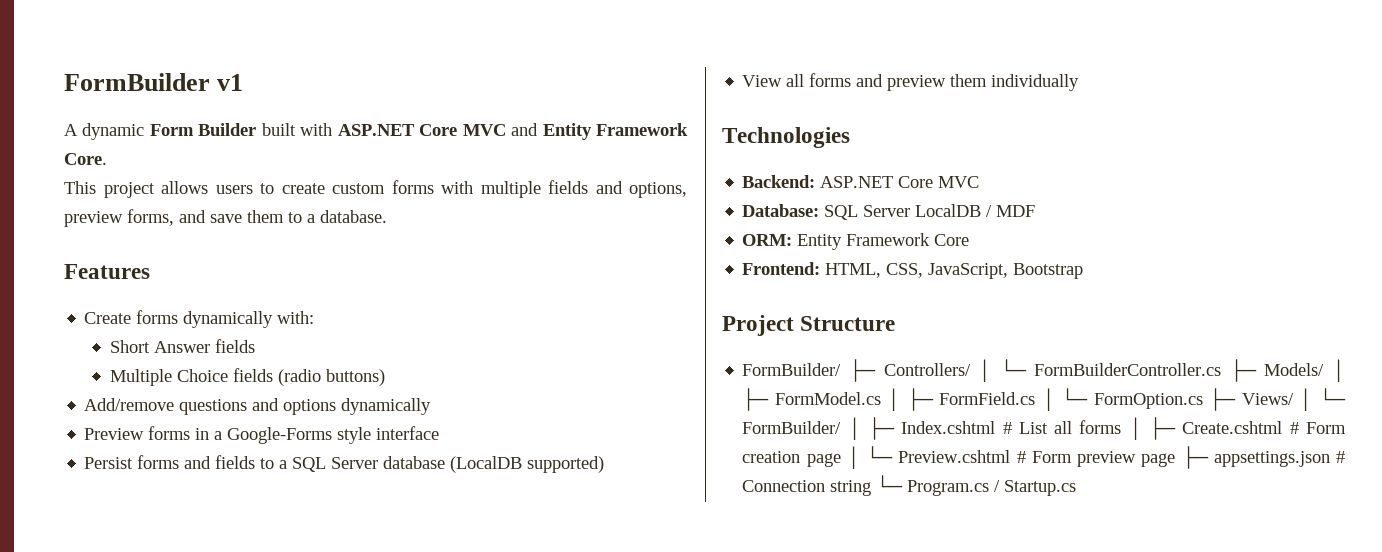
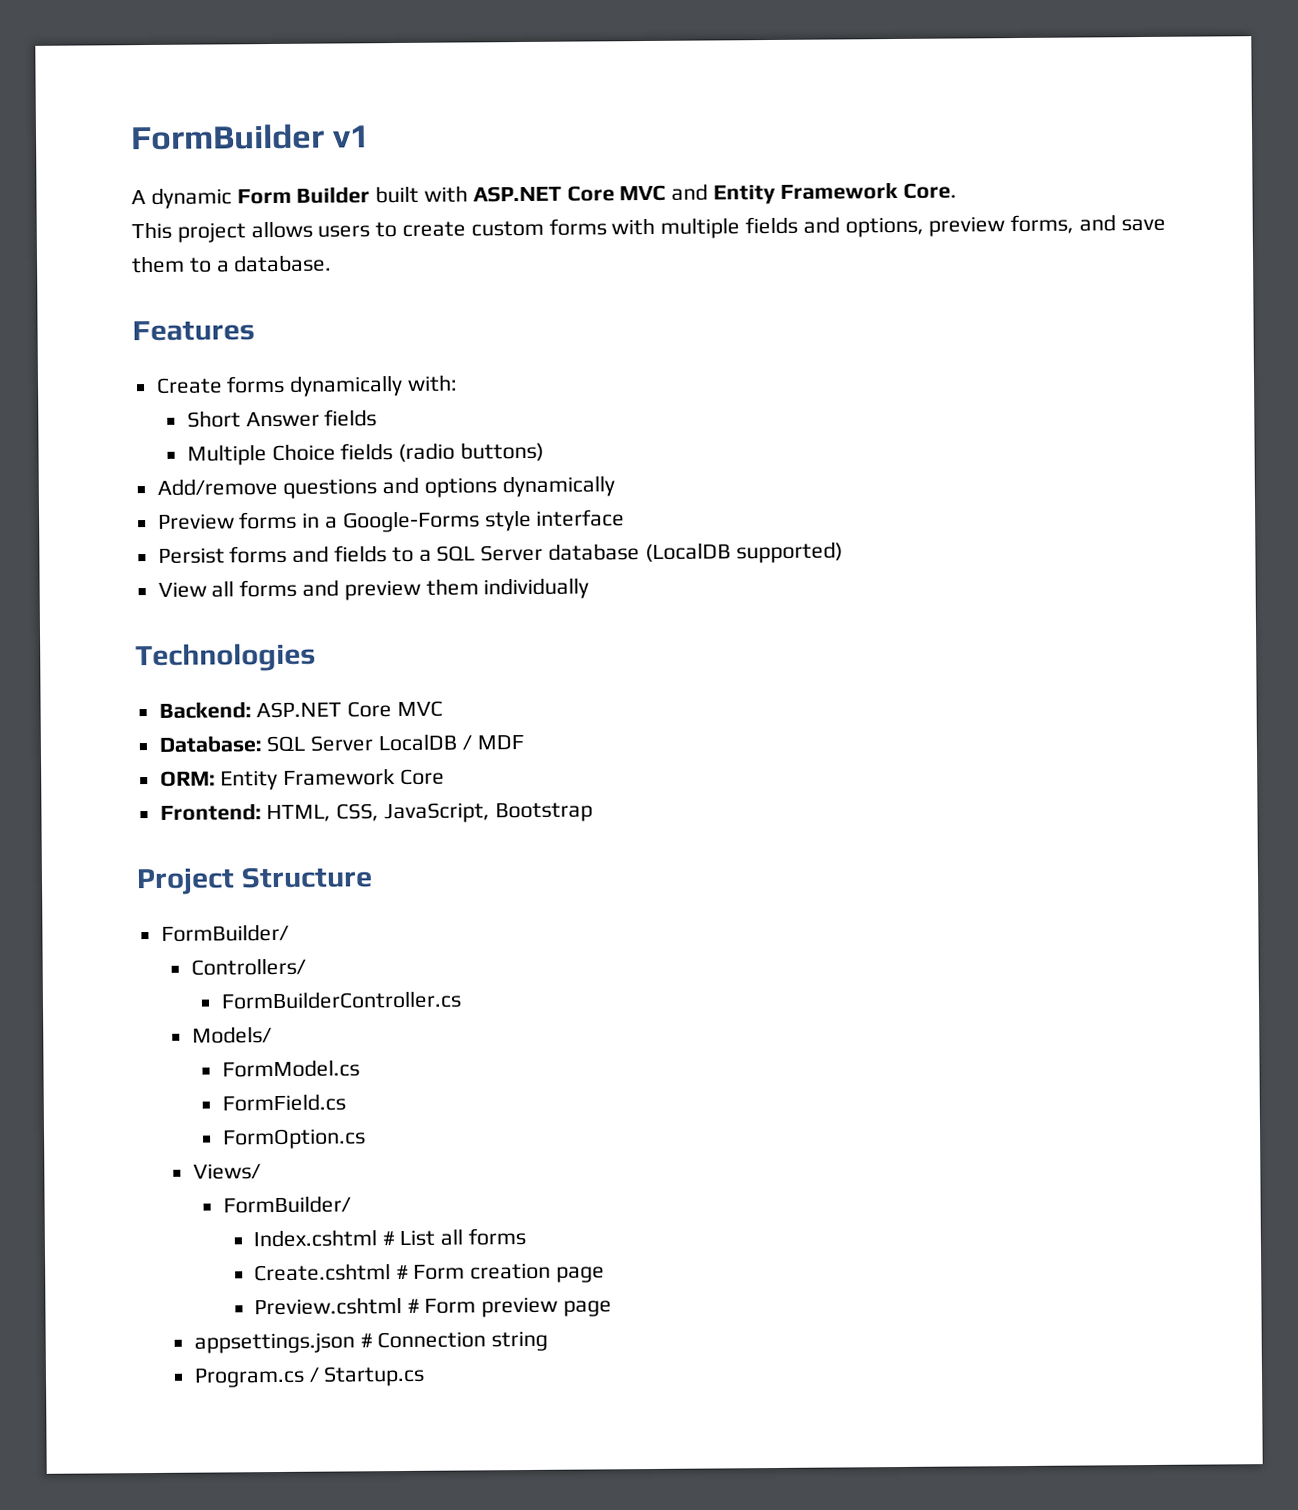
[848,359,876,382] ├─ -> (289, 932) //
[978,359,1027,382] │ └─ -> (306, 966) //
[1229,359,1257,382] ├─ -> (462, 1000) //
[1332,359,1345,382] [742,388,770,411] │ ├─ -> (272, 1035) //
[887,388,934,411] │ ├─ -> (360, 1068) //
[1041,388,1089,411] │ └─ -> (346, 1102) //
[1209,388,1237,411] ├─ -> (366, 1139) //
[1299,388,1346,411] [742,417,895,440] │ └─ FormBuilder/ │ ├─ -> [222,1195,351,1214] // FormBuilder/ //
[1128,417,1177,440] │ ├─ -> (527, 1236) //
[846,446,894,469] │ └─ -> (606, 1274) //
[1181,446,1209,469] ├─ -> (613, 1308) //
[876,475,904,492] └─ -> (549, 1341) //

